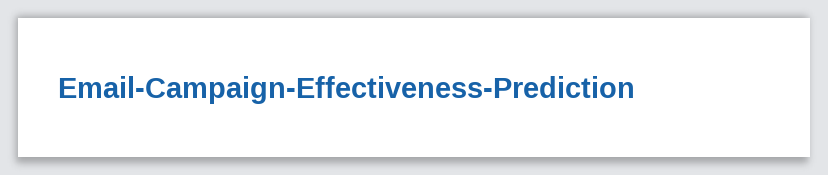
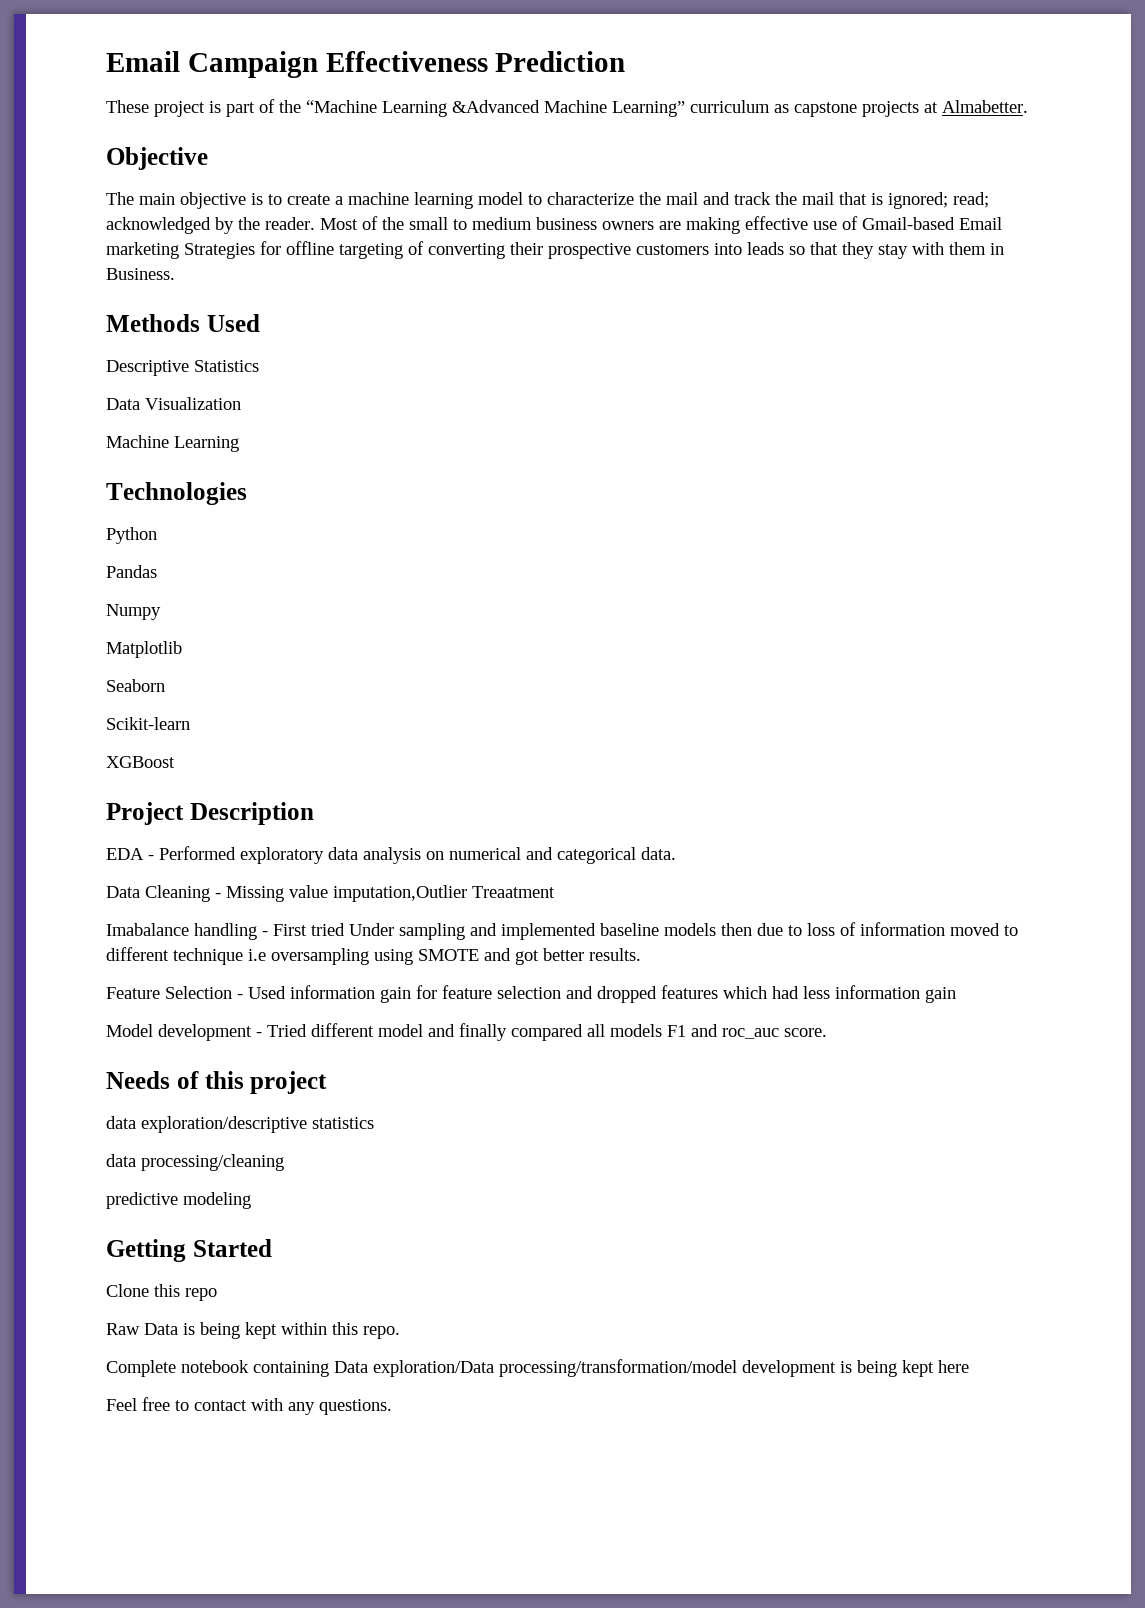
[58,76,635,104] Email-Campaign-Effectiveness-Prediction -> [106,51,626,78] [106,99,1028,117] [106,147,208,170] [106,192,989,209] [106,216,1002,234] [106,241,1004,259] [106,268,175,280] [106,314,260,332] [106,360,259,376] [106,397,241,410] [106,435,239,452] [106,482,247,505] [106,527,157,544] [106,565,157,578] [106,604,161,620] [106,641,182,658] [106,679,165,692] [106,717,190,730] [106,756,175,768] [106,802,314,825] [106,846,676,864] [106,885,555,902] [106,922,1018,940] [106,947,641,965] [106,985,956,1003] [106,1023,827,1041] [106,1071,328,1094] [106,1116,374,1133] [106,1154,284,1171] [106,1192,251,1209] [106,1239,272,1262] [106,1284,217,1301] [106,1322,400,1339] [106,1359,969,1377] [106,1397,392,1415] Email Campaign Effectiveness Prediction // These project is part of the “Machine Learning &Advanced Machine Learning” curriculum as capstone projects at Almabetter. // Objective // The main objective is to create a machine learning model to characterize the mail and track the mail that is ignored; read; acknowledged by the reader. Most of the small to medium business owners are making effective use of Gmail-based Email marketing Strategies for offline targeting of converting their prospective customers into leads so that they stay with them in Business. // Methods Used // Descriptive Statistics // Data Visualization // Machine Learning // Technologies // Python // Pandas // Numpy // Matplotlib // Seaborn // Scikit-learn // XGBoost // Project Description // EDA - Performed exploratory data analysis on numerical and categorical data. // Data Cleaning - Missing value imputation,Outlier Treaatment // Imabalance handling - First tried Under sampling and implemented baseline models then due to loss of information moved to different technique i.e oversampling using SMOTE and got better results. // Feature Selection - Used information gain for feature selection and dropped features which had less information gain // Model development - Tried different model and finally compared all models F1 and roc_auc score. // Needs of this project // data exploration/descriptive statistics // data processing/cleaning // predictive modeling // Getting Started // Clone this repo // Raw Data is being kept within this repo. // Complete notebook containing Data exploration/Data processing/transformation/model development is being kept here // Feel free to contact with any questions.

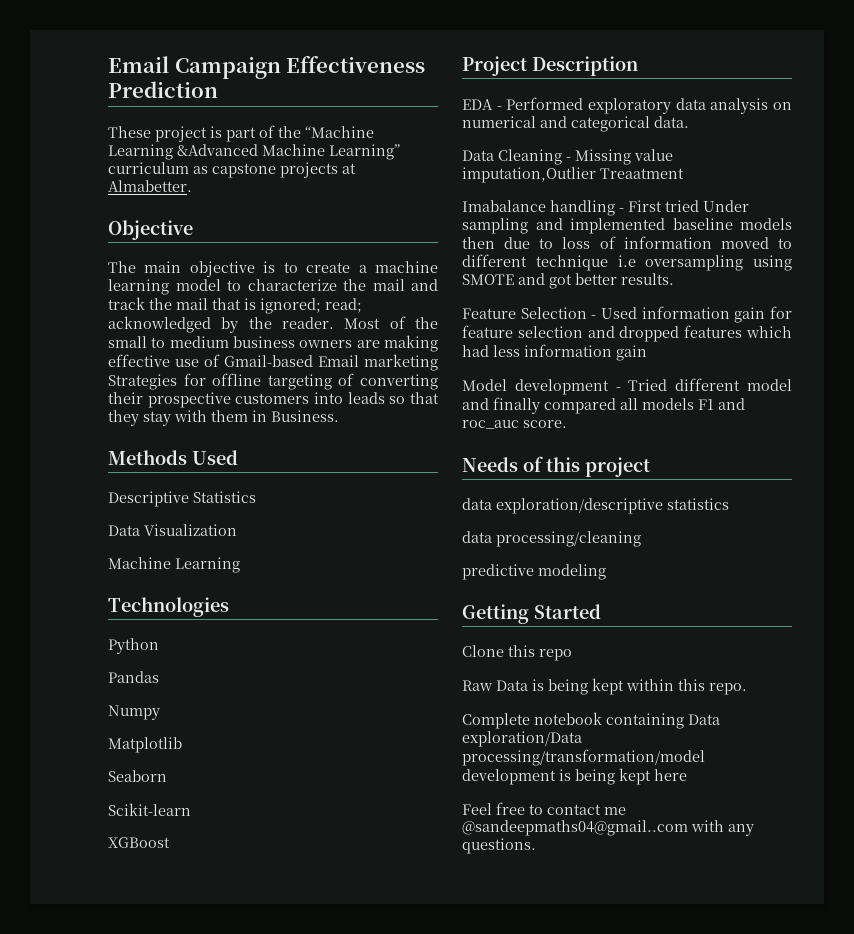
(247, 1405) none -> [604,807,626,815] [462,820,688,836] me @sandeepmaths04@gmail..com

